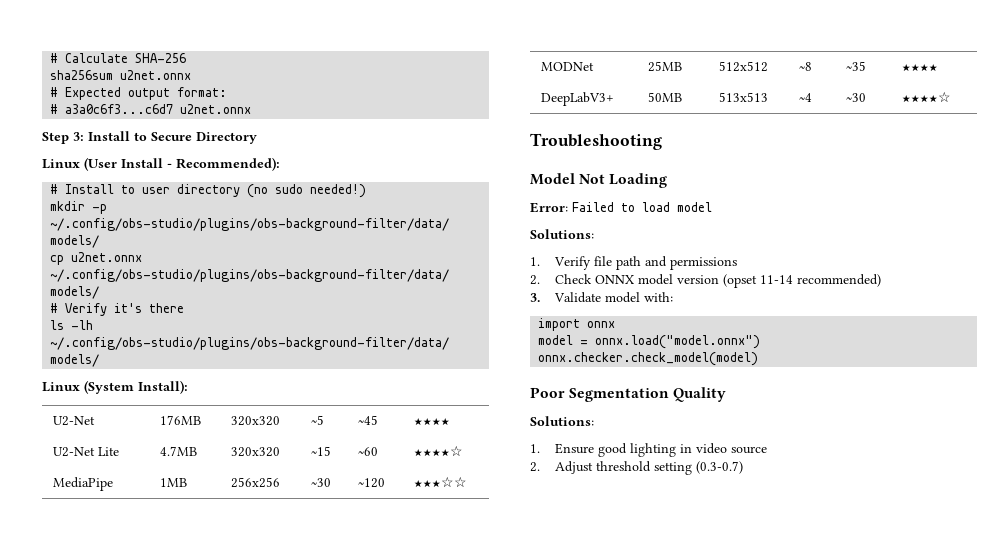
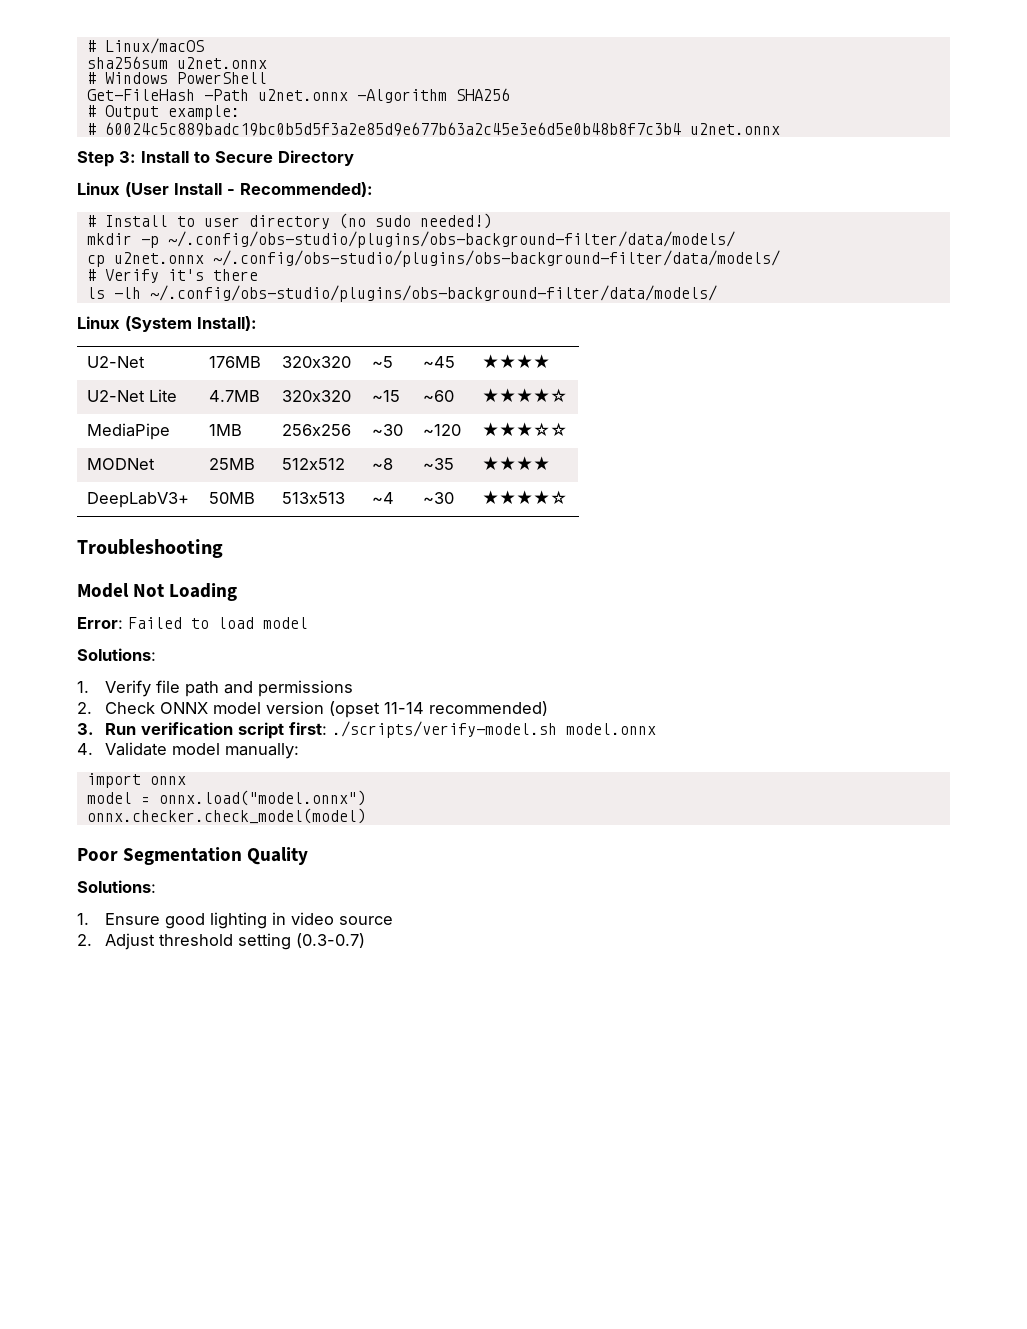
[50,53,187,63] # Calculate SHA-256 -> [86,38,204,54] # Linux/macOS
[65,87,228,100] [50,104,174,114] Expected output format: // # a3a0c6f3...c6d7 -> [104,72,267,84] [86,88,510,103] [86,105,240,120] [86,122,681,136] Windows PowerShell // Get-FileHash -Path u2net.onnx -Algorithm SHA256 // # Output example: // # 60024c5c889badc19bc0b5d5f3a2e85d9e677b63a2c45e3e6d5e0b48b8f7c3b4
(540, 297) none -> [104,721,656,739] [77,743,93,755] Run verification script first: ./scripts/verify-model.sh model.onnx // 4.
[644,292,674,302] with: -> [224,743,299,759] manually:

